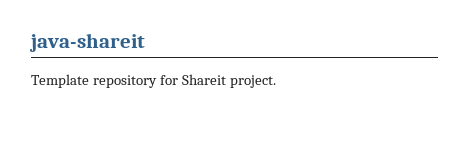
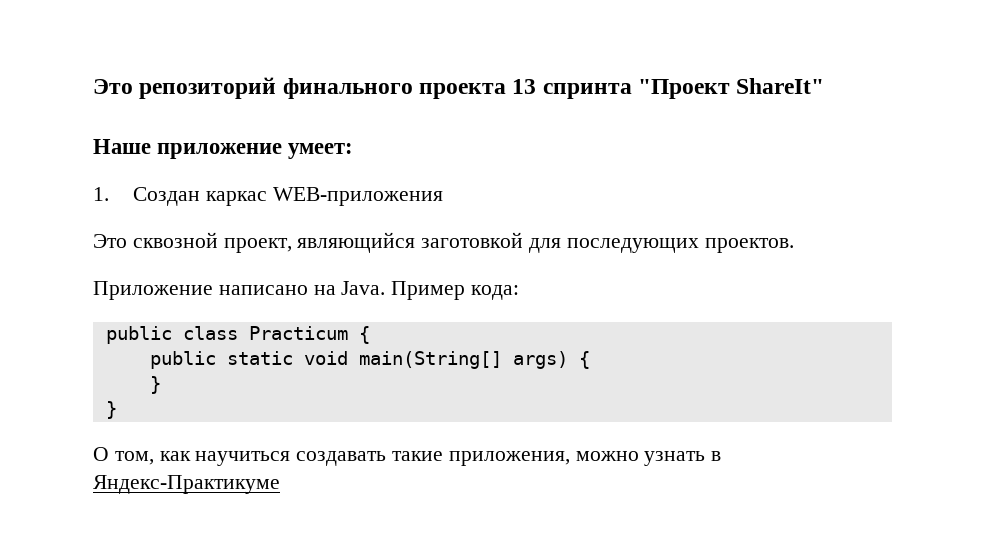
[29,33,145,52] [31,74,276,88] java-shareit // Template repository for Shareit project. -> [93,77,825,99] [93,139,354,159] [93,187,443,206] [93,232,794,253] [93,281,520,300] [105,326,370,344] [149,351,590,369] [149,376,161,394] [105,401,117,419] [93,447,722,466] [93,475,280,494] Это репозиторий финального проекта 13 спринта "Проект ShareIt" // Наше приложение умеет: // 1. Создан каркас WEB-приложения // Это сквозной проект, являющийся заготовкой для последующих проектов. // Приложение написано на Java. Пример кода: // public class Practicum { // public static void main(String[] args) { // } // } // О том, как научиться создавать такие приложения, можно узнать в Яндекс-Практикуме

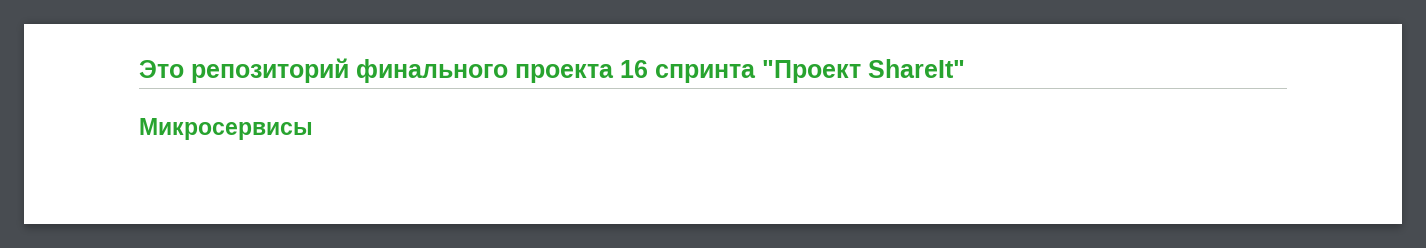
[512,79,537,94] 13 -> [620,60,648,78] 16
[93,139,354,159] [93,187,443,206] [93,232,794,253] [93,281,520,300] [105,326,370,344] [149,351,590,369] [149,376,161,394] [105,401,117,419] [93,447,722,466] [93,475,280,494] Наше приложение умеет: // 1. Создан каркас WEB-приложения // Это сквозной проект, являющийся заготовкой для последующих проектов. // Приложение написано на Java. Пример кода: // public class Practicum { // public static void main(String[] args) { // } // } // О том, как научиться создавать такие приложения, можно узнать в Яндекс-Практикуме -> [139,118,313,140] Микросервисы

